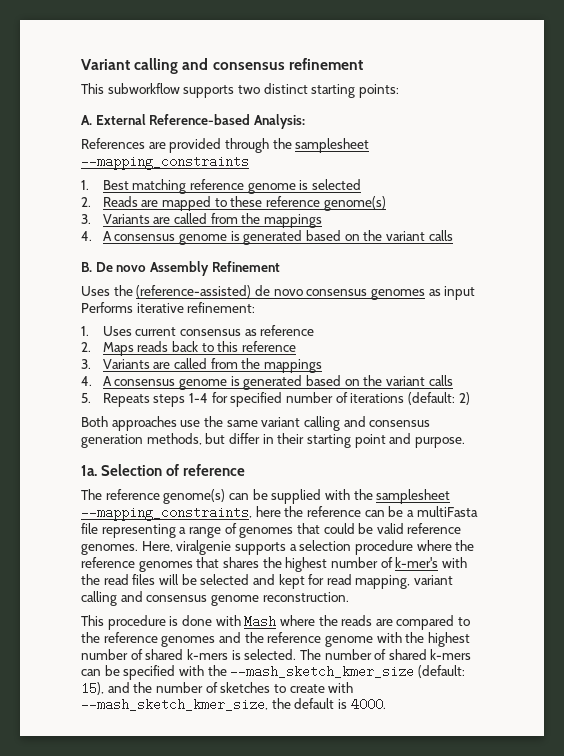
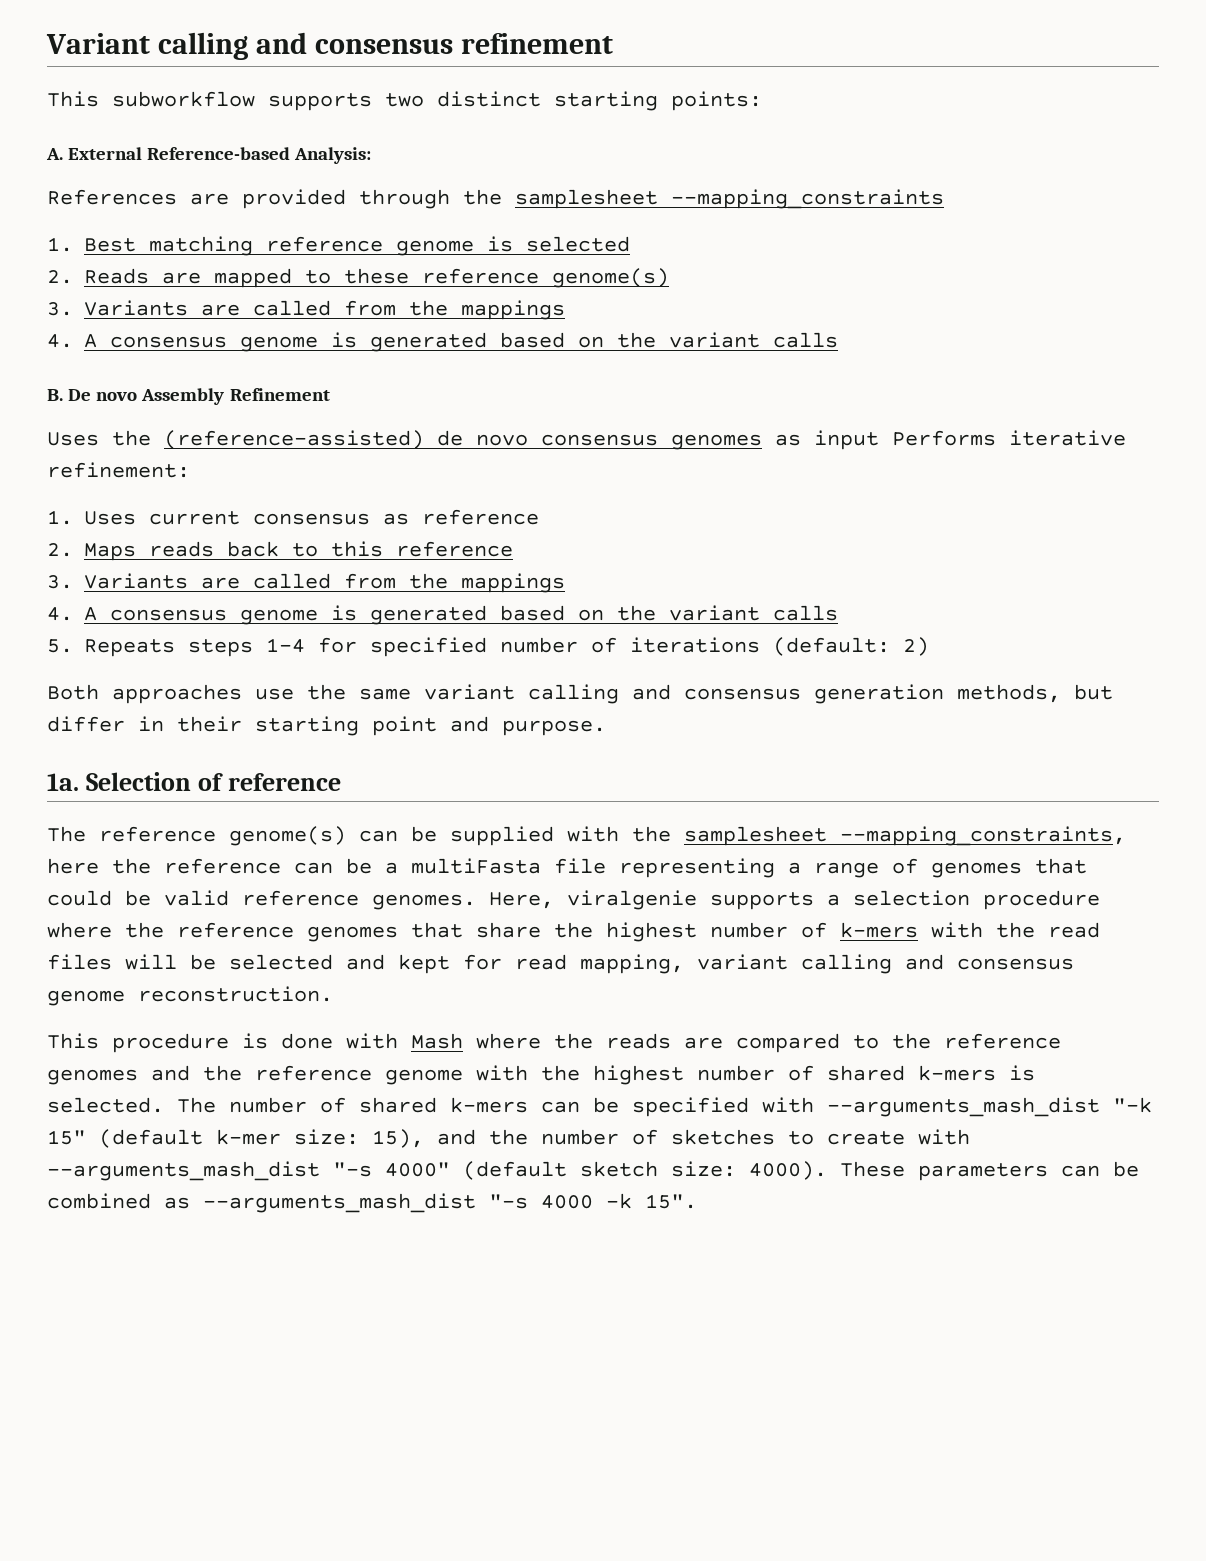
[222,557,439,572] shares the highest number of k-mer's -> [476,922,918,942] share the highest number of k-mers
[207,665,465,678] the --mash_sketch_kmer_size (default: -> [827,1097,1152,1117] [47,1129,359,1148] --arguments_mash_dist "-k 15" (default k-mer size:
[81,698,386,711] --mash_sketch_kmer_size, the default is 4000. -> [47,1161,1139,1181] [47,1193,697,1213] --arguments_mash_dist "-s 4000" (default sketch size: 4000). These parameters can be combined as --arguments_mash_dist "-s 4000 -k 15".

